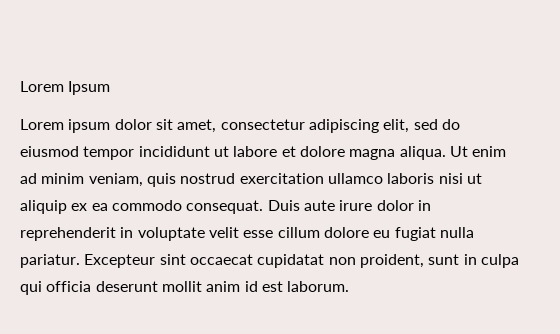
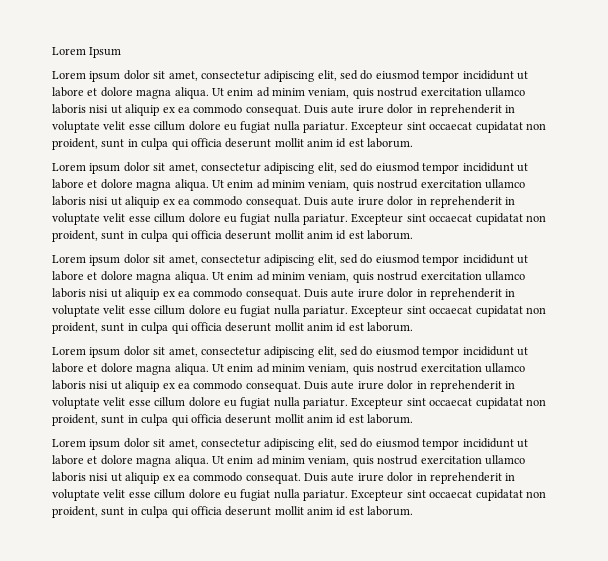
(350, 286) none -> [52,162,528,174] [52,179,525,191] [52,196,516,208] [52,213,546,225] [52,230,414,242] [52,254,528,266] [52,271,525,283] [52,288,516,300] [52,305,546,317] [52,322,414,334] [52,346,528,358] [52,363,525,375] [52,380,516,392] [52,397,546,409] [52,414,414,426] [52,438,528,450] [52,455,525,467] [52,472,516,484] [52,489,546,501] [52,506,414,518] // Lorem ipsum dolor sit amet, consectetur adipiscing elit, sed do eiusmod tempor incididunt ut labore et dolore magna aliqua. Ut enim ad minim veniam, quis nostrud exercitation ullamco laboris nisi ut aliquip ex ea commodo consequat. Duis aute irure dolor in reprehenderit in voluptate velit esse cillum dolore eu fugiat nulla pariatur. Excepteur sint occaecat cupidatat non proident, sunt in culpa qui officia deserunt mollit anim id est laborum. // Lorem ipsum dolor sit amet, consectetur adipiscing elit, sed do eiusmod tempor incididunt ut labore et dolore magna aliqua. Ut enim ad minim veniam, quis nostrud exercitation ullamco laboris nisi ut aliquip ex ea commodo consequat. Duis aute irure dolor in reprehenderit in voluptate velit esse cillum dolore eu fugiat nulla pariatur. Excepteur sint occaecat cupidatat non proident, sunt in culpa qui officia deserunt mollit anim id est laborum. // Lorem ipsum dolor sit amet, consectetur adipiscing elit, sed do eiusmod tempor incididunt ut labore et dolore magna aliqua. Ut enim ad minim veniam, quis nostrud exercitation ullamco laboris nisi ut aliquip ex ea commodo consequat. Duis aute irure dolor in reprehenderit in voluptate velit esse cillum dolore eu fugiat nulla pariatur. Excepteur sint occaecat cupidatat non proident, sunt in culpa qui officia deserunt mollit anim id est laborum. // Lorem ipsum dolor sit amet, consectetur adipiscing elit, sed do eiusmod tempor incididunt ut labore et dolore magna aliqua. Ut enim ad minim veniam, quis nostrud exercitation ullamco laboris nisi ut aliquip ex ea commodo consequat. Duis aute irure dolor in reprehenderit in voluptate velit esse cillum dolore eu fugiat nulla pariatur. Excepteur sint occaecat cupidatat non proident, sunt in culpa qui officia deserunt mollit anim id est laborum.

